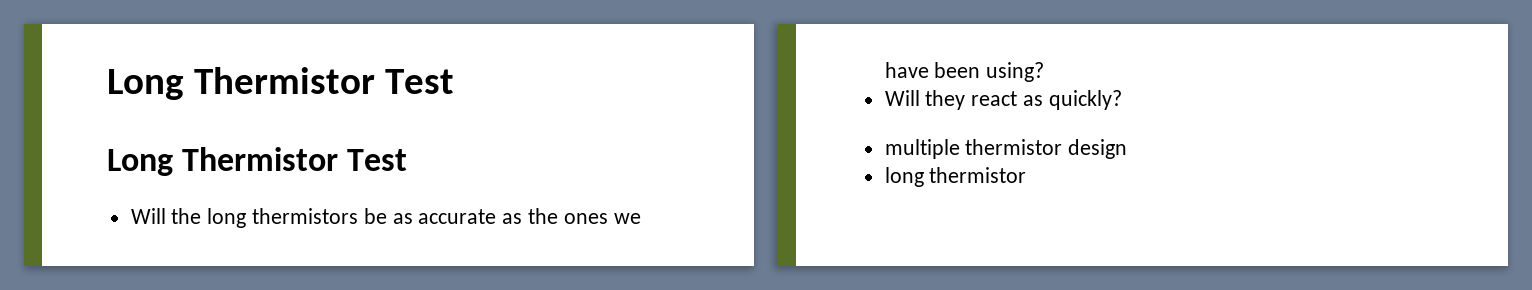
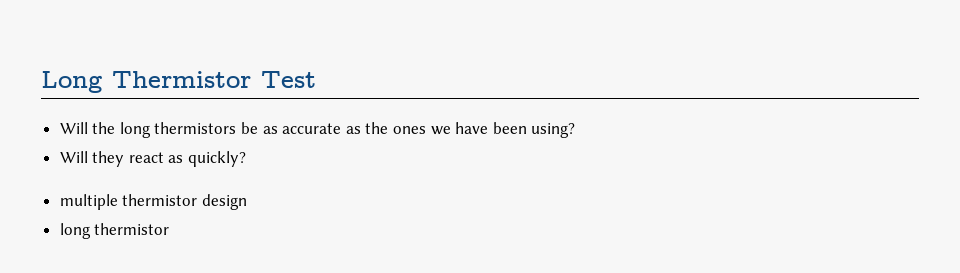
[107,67,455,100] [107,147,408,176] Long Thermistor Test // Long Thermistor Test -> [41,71,316,93] Long Thermistor Test

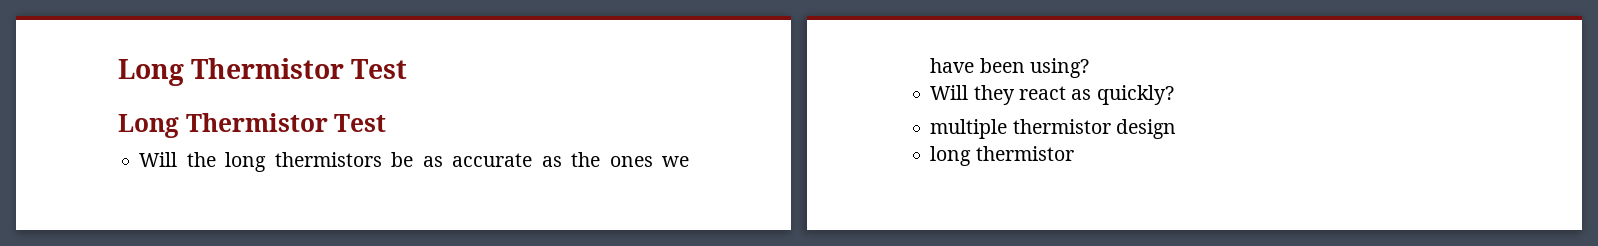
[41,71,316,93] Long Thermistor Test -> [118,58,408,86] [118,113,387,138] Long Thermistor Test // Long Thermistor Test

